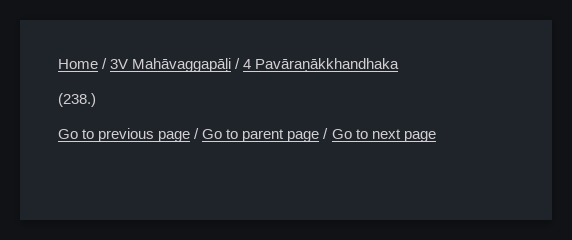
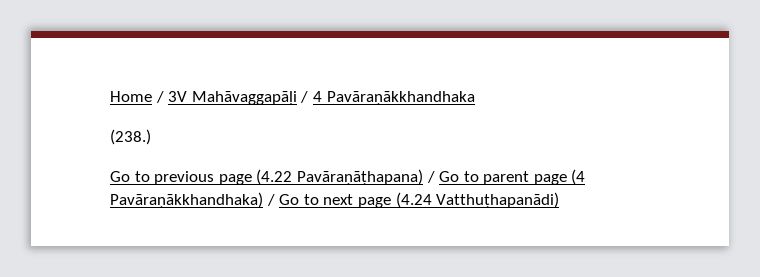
(191, 136) none -> [256,169,423,185] (4.22 Pavāraṇāṭhapana)
(320, 136) none -> [571,169,586,185] [110,192,263,208] (4 Pavāraṇākkhandhaka)
(436, 136) none -> [395,192,560,208] (4.24 Vatthuṭhapanādi)

